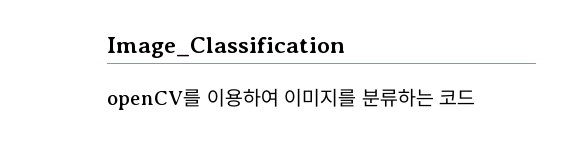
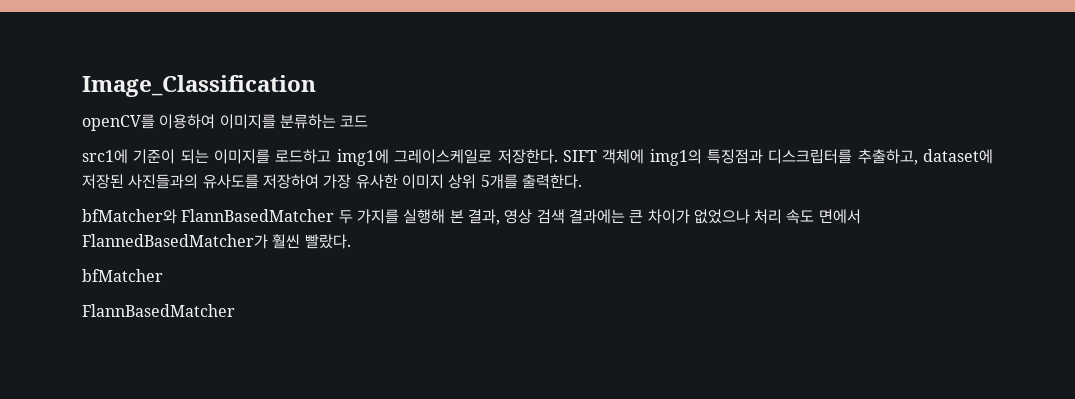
(476, 97) none -> [82,149,994,166] [82,174,582,189] [82,209,861,225] [82,234,351,249] [82,269,163,282] [82,304,235,317] // src1에 기준이 되는 이미지를 로드하고 img1에 그레이스케일로 저장한다. SIFT 객체에 img1의 특징점과 디스크립터를 추출하고, dataset에 저장된 사진들과의 유사도를 저장하여 가장 유사한 이미지 상위 5개를 출력한다. // bfMatcher와 FlannBasedMatcher 두 가지를 실행해 본 결과, 영상 검색 결과에는 큰 차이가 없었으나 처리 속도 면에서 FlannedBasedMatcher가 훨씬 빨랐다. // bfMatcher // FlannBasedMatcher

